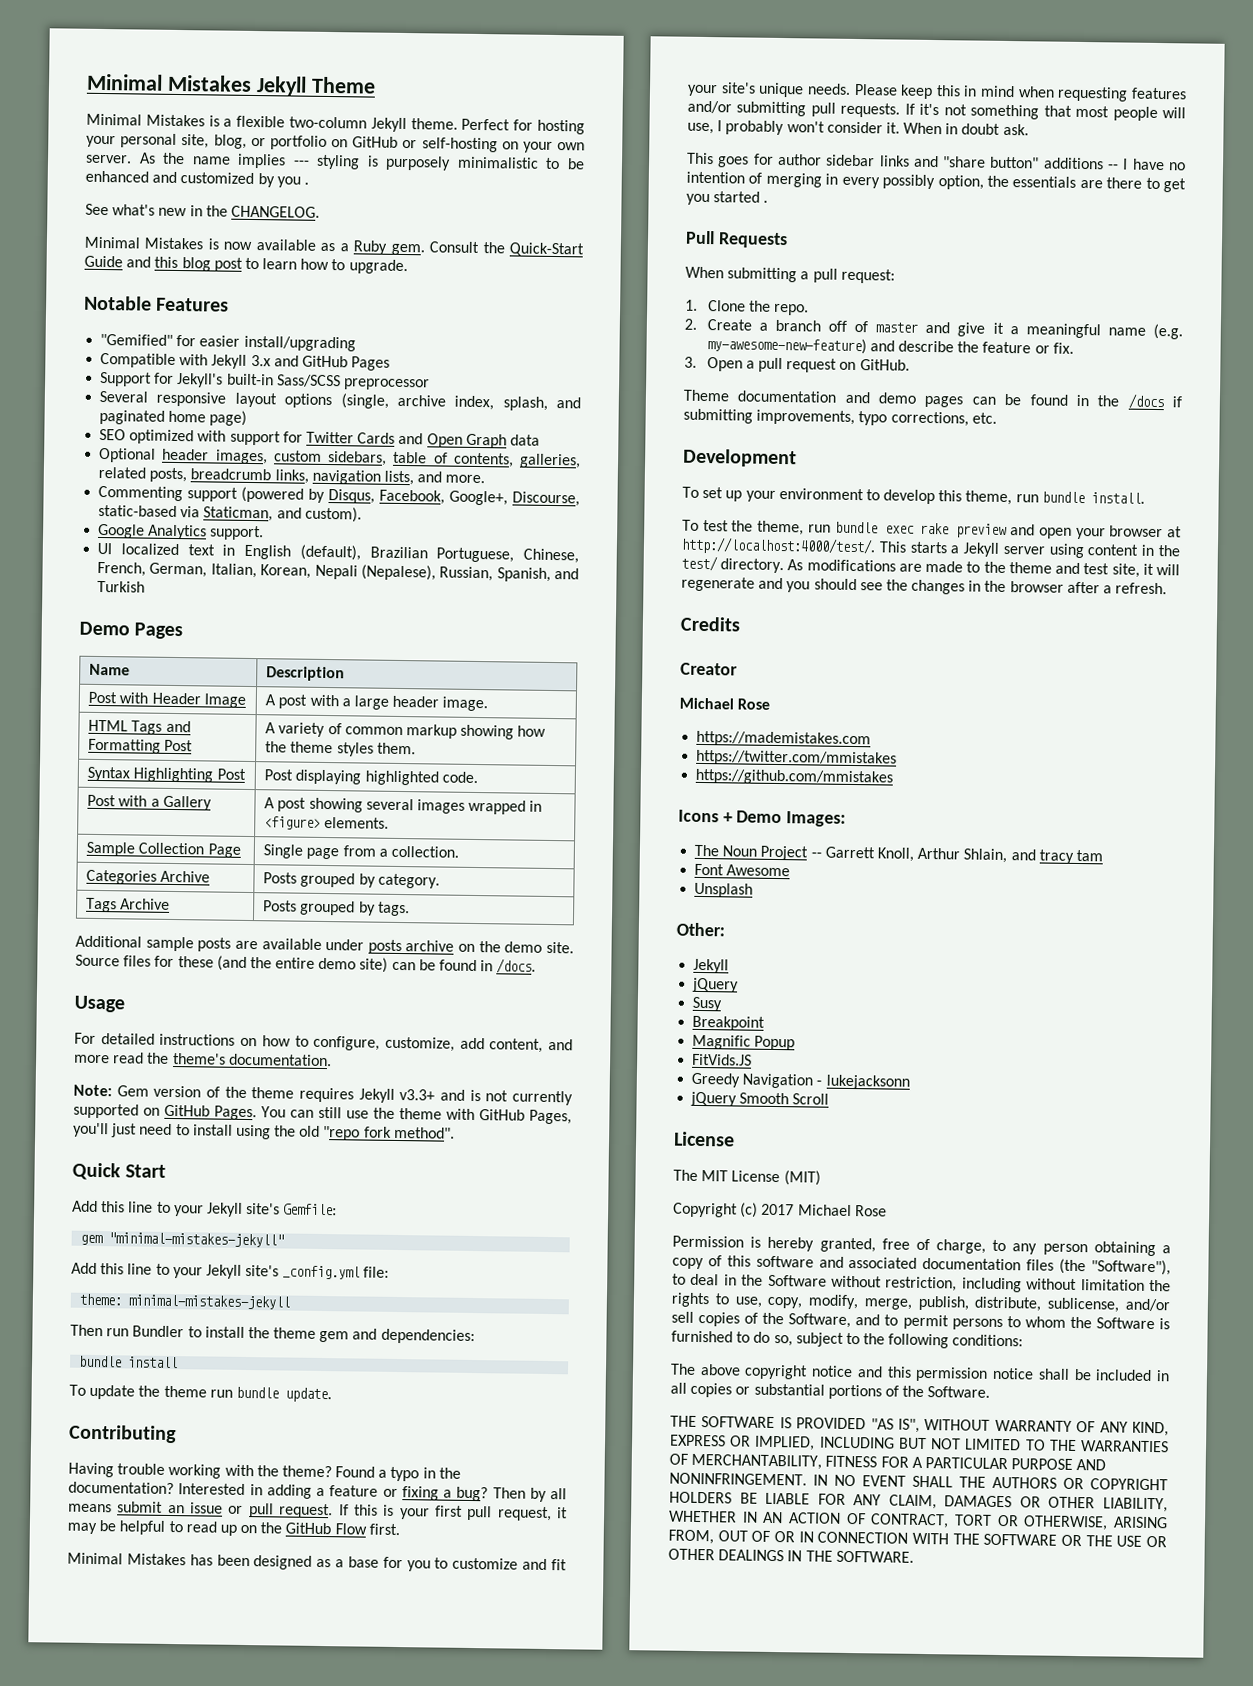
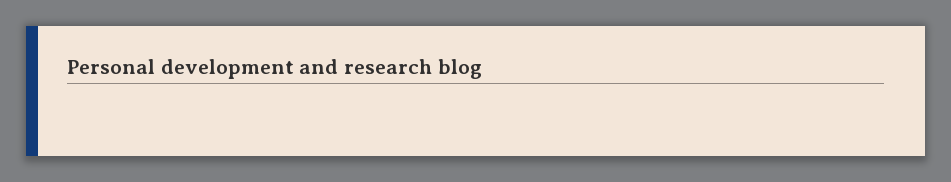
[86,73,376,96] [86,113,585,135] [86,133,586,153] [85,152,585,171] [85,170,309,188] [85,203,320,218] [84,236,584,257] [84,255,408,275] [84,295,230,312] [100,333,356,352] [100,352,391,371] [100,371,430,391] [99,390,581,411] [99,409,248,426] [99,428,540,449] [99,447,581,469] [98,466,486,486] [98,485,580,507] [98,504,362,523] [97,523,265,541] [97,542,579,564] [97,561,579,582] [97,580,146,593] [79,621,184,640] [89,663,131,676] [266,666,346,682] [88,691,246,708] [265,694,489,712] [88,719,191,735] [88,738,194,754] [265,722,547,740] [265,741,416,757] [87,766,246,783] [264,769,478,786] [87,794,212,811] [264,797,543,815] [264,816,390,830] [86,841,241,858] [263,844,459,860] [86,869,211,885] [263,872,440,889] [86,897,171,913] [263,900,410,917] [75,935,574,955] [75,954,537,974] [74,995,125,1013] [74,1032,573,1053] [74,1052,332,1067] [73,1084,574,1106] [73,1103,572,1125] [73,1122,455,1141] [72,1162,167,1181] [72,1200,338,1217] [80,1232,285,1248] [71,1262,390,1280] [79,1293,291,1310] [70,1324,475,1345] [79,1355,179,1369] [69,1384,332,1403] [69,1424,177,1444] [68,1462,461,1482] [68,1481,567,1502] [68,1501,568,1522] [67,1520,400,1536] [67,1552,568,1572] [687,82,1187,102] [687,100,1186,121] [687,120,1029,136] [687,152,1186,171] [686,171,1186,193] [686,191,769,206] [685,230,788,249] [685,266,895,284] [685,299,810,316] [684,318,1183,340] [706,337,1074,355] [684,356,910,373] [683,389,1182,410] [683,408,997,427] [683,448,797,468] [682,486,1145,506] [682,519,1182,540] [681,536,1180,559] [681,555,1180,578] [681,576,1168,595] [680,616,741,632] [680,662,738,676] [679,697,771,710] [696,730,872,748] [696,749,898,767] [695,768,894,786] [678,809,847,827] [694,844,1103,864] [694,863,791,877] [694,882,754,898] [676,922,725,937] [693,958,730,974] [692,977,740,993] [692,996,723,1012] [692,1015,766,1031] [692,1034,796,1051] [692,1053,753,1066] [691,1072,910,1090] [690,1091,830,1107] [673,1131,735,1147] [673,1169,821,1186] [673,1202,887,1218] [672,1235,1171,1257] [672,1255,1171,1276] [672,1273,1171,1293] [671,1292,1170,1313] [671,1311,1170,1331] [671,1330,1024,1349] [670,1363,1170,1382] [670,1382,991,1400] [670,1415,1169,1437] [670,1434,1169,1453] [669,1453,1107,1471] [669,1472,1168,1491] [669,1491,1168,1513] [669,1510,1168,1531] [668,1529,1167,1548] [668,1548,914,1563] Minimal Mistakes Jekyll Theme // Minimal Mistakes is a flexible two-column Jekyll theme. Perfect for hosting your personal site, blog, or portfolio on GitHub or self-hosting on your own server. As the name implies --- styling is purposely minimalistic to be enhanced and customized by you . // See what's new in the CHANGELOG. // Minimal Mistakes is now available as a Ruby gem. Consult the Quick-Start Guide and this blog post to learn how to upgrade. // Notable Features // "Gemified" for easier install/upgrading // Compatible with Jekyll 3.x and GitHub Pages // Support for Jekyll's built-in Sass/SCSS preprocessor // Several responsive layout options (single, archive index, splash, and paginated home page) // SEO optimized with support for Twitter Cards and Open Graph data // Optional header images, custom sidebars, table of contents, galleries, related posts, breadcrumb links, navigation lists, and more. // Commenting support (powered by Disqus, Facebook, Google+, Discourse, static-based via Staticman, and custom). // Google Analytics support. // UI localized text in English (default), Brazilian Portuguese, Chinese, French, German, Italian, Korean, Nepali (Nepalese), Russian, Spanish, and Turkish // Demo Pages // Name | Description // Post with Header Image | A post with a large header image. // HTML Tags and Formatting Post | A variety of common markup showing how the theme styles them. // Syntax Highlighting Post | Post displaying highlighted code. // Post with a Gallery | A post showing several images wrapped in <figure> elements. // Sample Collection Page | Single page from a collection. // Categories Archive | Posts grouped by category. // Tags Archive | Posts grouped by tags. // Additional sample posts are available under posts archive on the demo site. Source files for these (and the entire demo site) can be found in /docs. // Usage // For detailed instructions on how to configure, customize, add content, and more read the theme's documentation. // Note: Gem version of the theme requires Jekyll v3.3+ and is not currently supported on GitHub Pages. You can still use the theme with GitHub Pages, you'll just need to install using the old "repo fork method". // Quick Start // Add this line to your Jekyll site's Gemfile: // gem "minimal-mistakes-jekyll" // Add this line to your Jekyll site's _config.yml file: // theme: minimal-mistakes-jekyll // Then run Bundler to install the theme gem and dependencies: // bundle install // To update the theme run bundle update. // Contributing // Having trouble working with the theme? Found a typo in the documentation? Interested in adding a feature or fixing a bug? Then by all means submit an issue or pull request. If this is your first pull request, it may be helpful to read up on the GitHub Flow first. // Minimal Mistakes has been designed as a base for you to customize and fit your site's unique needs. Please keep this in mind when requesting features and/or submitting pull requests. If it's not something that most people will use, I probably won't consider it. When in doubt ask. // This goes for author sidebar links and "share button" additions -- I have no intention of merging in every possibly option, the essentials are there to get you started . // Pull Requests // When submitting a pull request: // 1. Clone the repo. // 2. Create a branch off of master and give it a meaningful name (e.g. my-awesome-new-feature) and describe the feature or fix. // 3. Open a pull request on GitHub. // Theme documentation and demo pages can be found in the /docs if submitting improvements, typo corrections, etc. // Development // To set up your environment to develop this theme, run bundle install. // To test the theme, run bundle exec rake preview and open your browser at http://localhost:4000/test/. This starts a Jekyll server using content in the test/ directory. As modifications are made to the theme and test site, it will regenerate and you should see the changes in the browser after a refresh. // Credits // Creator // Michael Rose // https://mademistakes.com // https://twitter.com/mmistakes // https://github.com/mmistakes // Icons + Demo Images: // The Noun Project -- Garrett Knoll, Arthur Shlain, and tracy tam // Font Awesome // Unsplash // Other: // Jekyll // jQuery // Susy // Breakpoint // Magnific Popup // FitVids.JS // Greedy Navigation - lukejacksonn // jQuery Smooth Scroll // License // The MIT License (MIT) // Copyright (c) 2017 Michael Rose // Permission is hereby granted, free of charge, to any person obtaining a copy of this software and associated documentation files (the "Software"), to deal in the Software without restriction, including without limitation the rights to use, copy, modify, merge, publish, distribute, sublicense, and/or sell copies of the Software, and to permit persons to whom the Software is furnished to do so, subject to the following conditions: // The above copyright notice and this permission notice shall be included in all copies or substantial portions of the Software. // THE SOFTWARE IS PROVIDED "AS IS", WITHOUT WARRANTY OF ANY KIND, EXPRESS OR IMPLIED, INCLUDING BUT NOT LIMITED TO THE WARRANTIES OF MERCHANTABILITY, FITNESS FOR A PARTICULAR PURPOSE AND NONINFRINGEMENT. IN NO EVENT SHALL THE AUTHORS OR COPYRIGHT HOLDERS BE LIABLE FOR ANY CLAIM, DAMAGES OR OTHER LIABILITY, WHETHER IN AN ACTION OF CONTRACT, TORT OR OTHERWISE, ARISING FROM, OUT OF OR IN CONNECTION WITH THE SOFTWARE OR THE USE OR OTHER DEALINGS IN THE SOFTWARE. -> [67,59,482,79] Personal development and research blog

